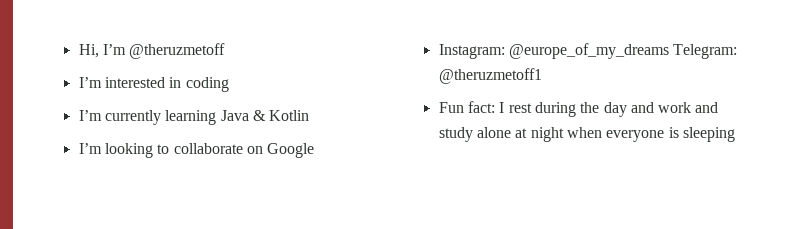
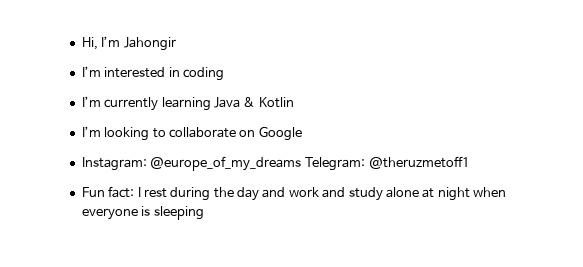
[129,43,226,59] @theruzmetoff -> [123,37,176,51] Jahongir

